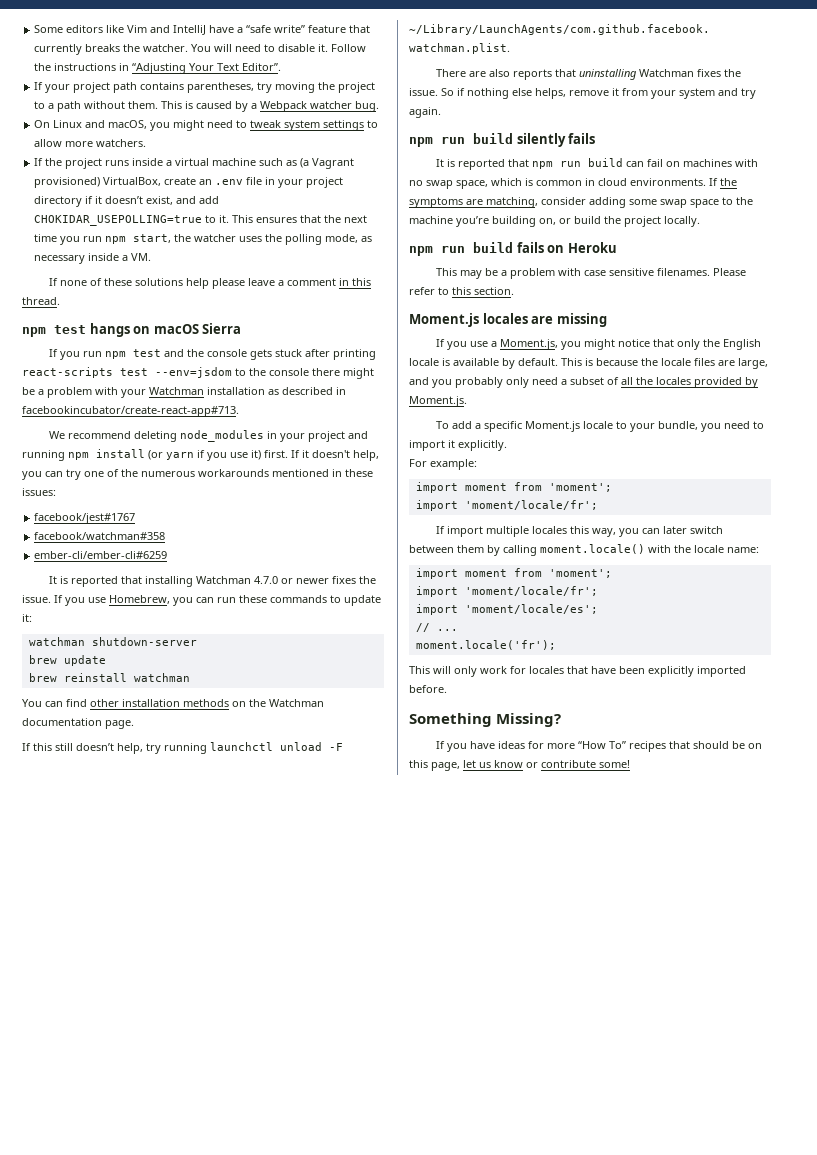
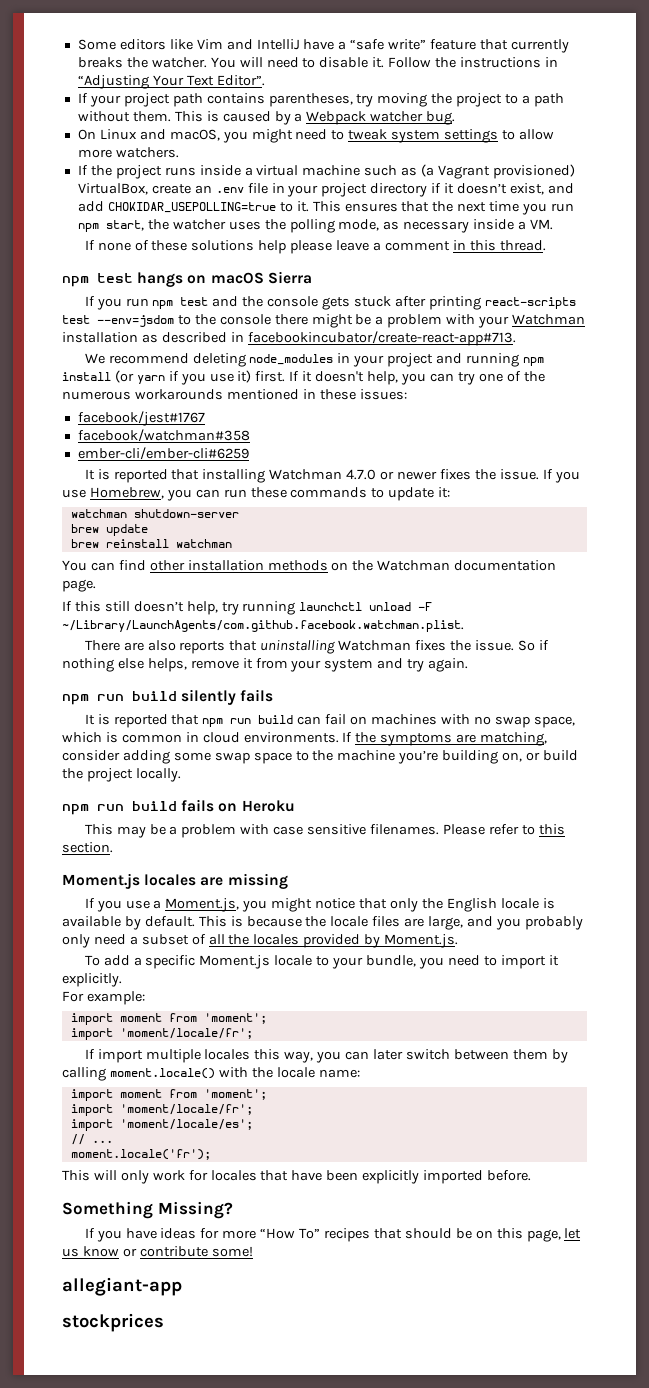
(630, 764) none -> [62,1277,182,1296] [62,1313,164,1332] // allegiant-app // stockprices

